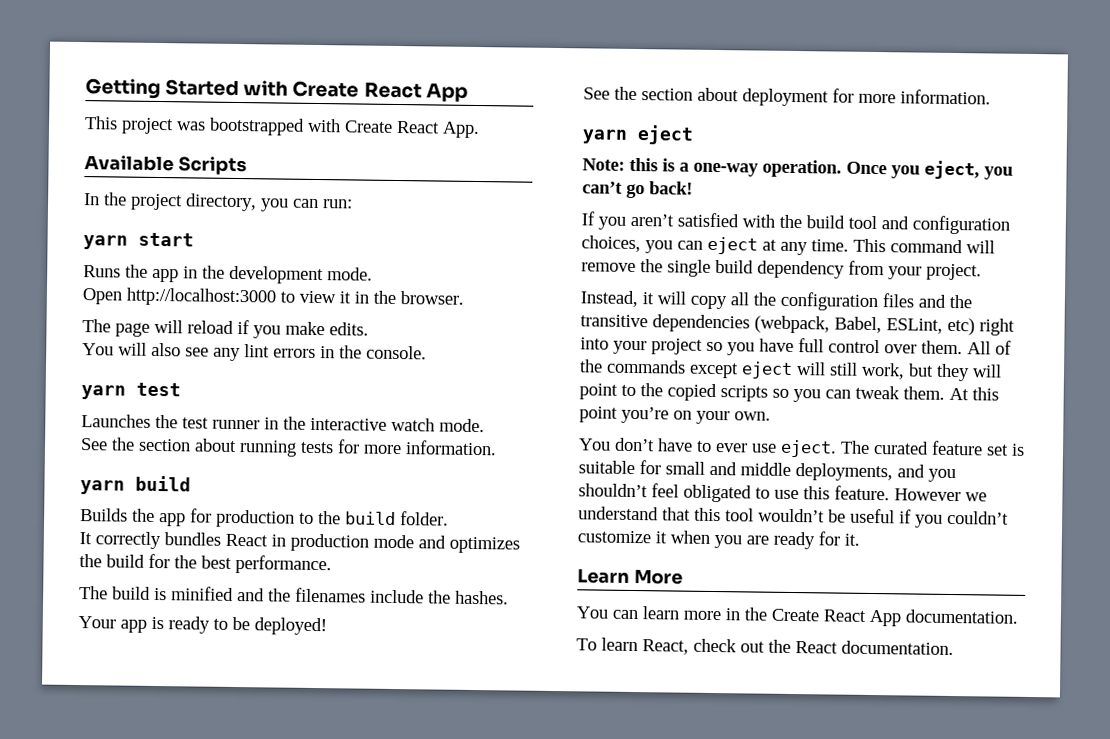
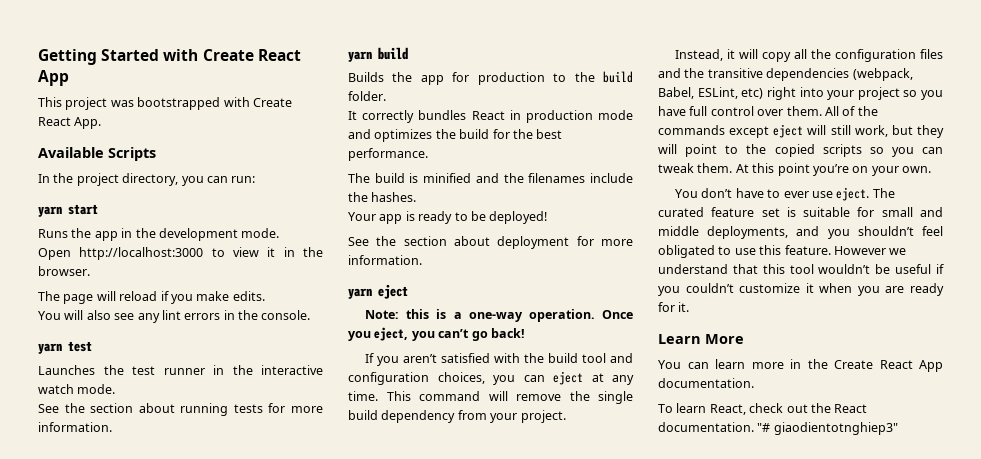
(954, 648) none -> [757,422,898,435] "# giaodientotnghiep3"

